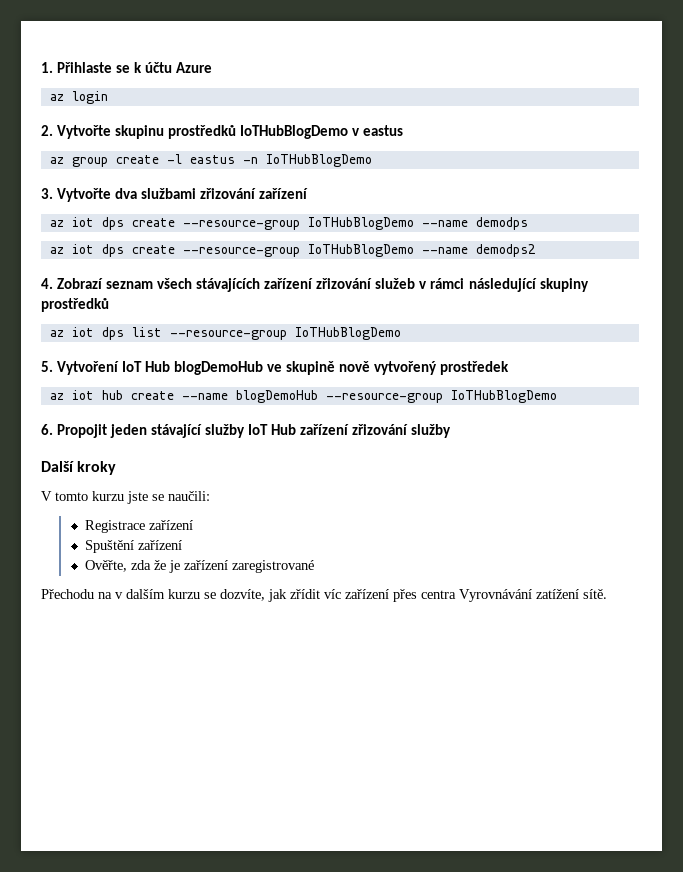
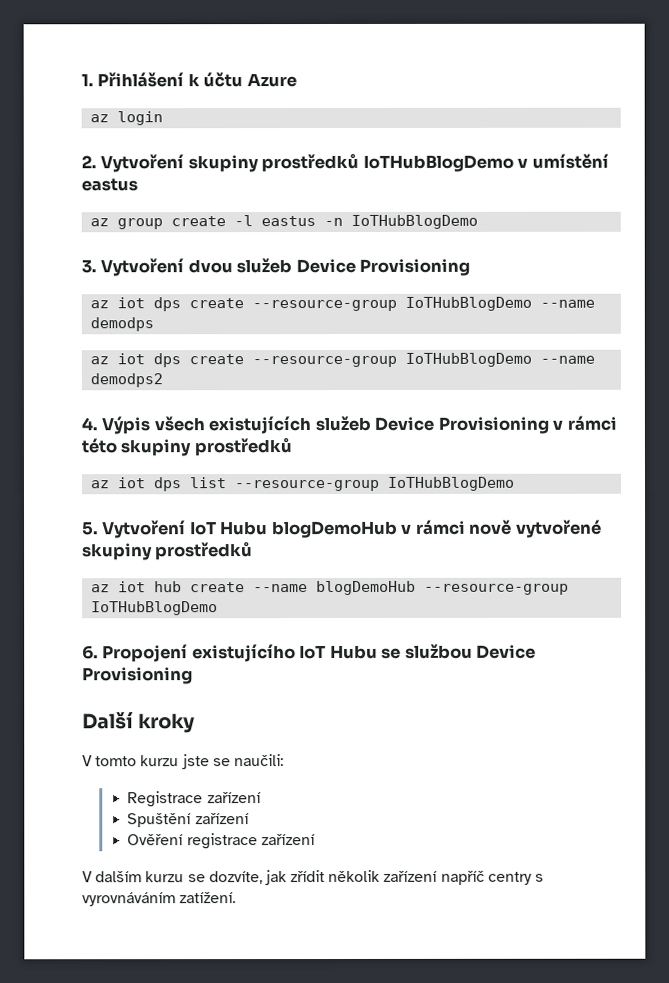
[57,62,131,73] Přihlaste se -> [97,72,185,88] Přihlášení
[57,125,165,139] Vytvořte skupinu -> [100,154,259,173] Vytvoření skupiny
(361, 132) none -> [531,153,609,169] umístění
[57,188,309,202] Vytvořte dva službami zřizování zařízení -> [100,258,471,277] Vytvoření dvou služeb Device Provisioning
[57,278,537,292] Zobrazí seznam všech stávajících zařízení zřizování služeb v rámci následující -> [101,415,617,435] [81,438,117,454] Výpis všech existujících služeb Device Provisioning v rámci této
[145,361,510,375] Hub blogDemoHub ve skupině nově vytvořený prostředek -> [220,519,602,539] [82,542,254,561] Hubu blogDemoHub v rámci nově vytvořené skupiny prostředků
[57,424,452,438] Propojit jeden stávající služby IoT Hub zařízení zřizování služby -> [102,643,537,663] [82,667,193,685] Propojení existujícího IoT Hubu se službou Device Provisioning
[84,560,314,573] [41,589,123,599] Ověřte, zda že je zařízení zaregistrované // Přechodu na v -> [127,833,315,850] [82,871,93,883] Ověření registrace zařízení // V
[324,589,607,602] víc zařízení přes centra Vyrovnávání zatížení sítě. -> [328,869,545,885] [82,892,237,907] několik zařízení napříč centry s vyrovnáváním zatížení.

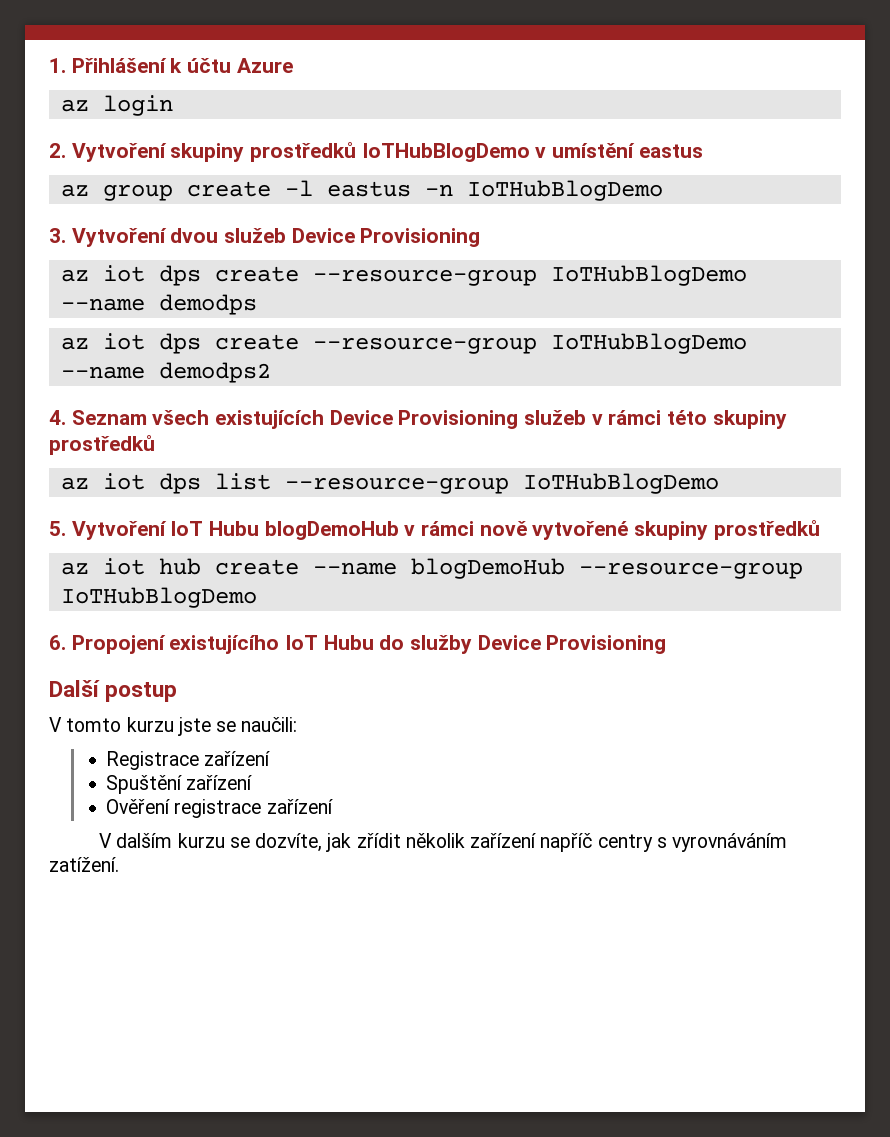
[101,416,151,435] Výpis -> [71,410,147,425] Seznam
[314,415,549,434] služeb Device Provisioning -> [329,410,587,429] Device Provisioning služeb
[381,643,473,659] se službou -> [379,635,473,654] do služby
[138,713,196,734] kroky -> [105,682,178,702] postup

